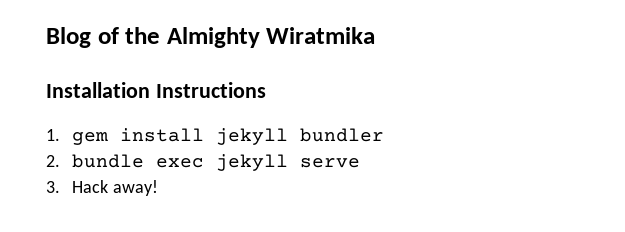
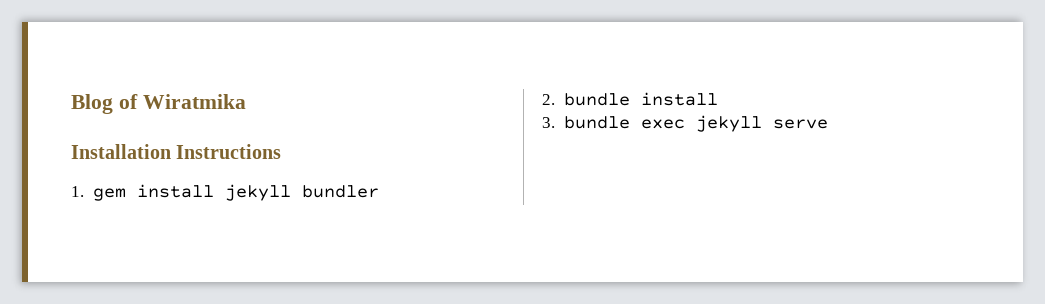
[125,27,260,48] the Almighty -> (138, 101) none
(144, 161) none -> [640,92,718,106] [542,116,630,129] install // 3. bundle
[46,180,158,196] // 3. Hack away! -> (828, 124) none

